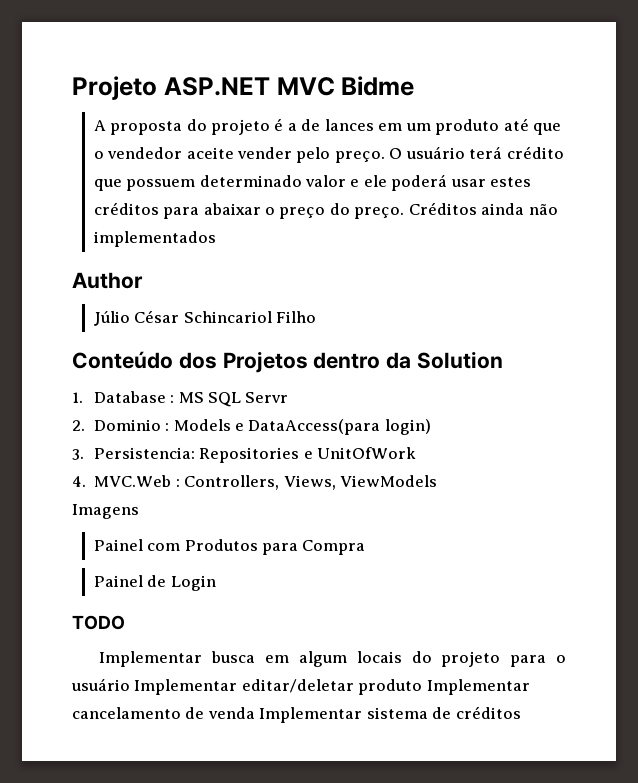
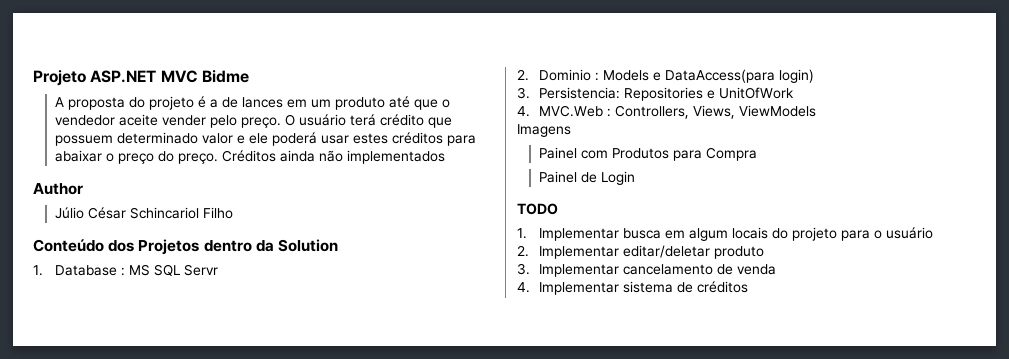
(125, 622) none -> [517,228,527,239] 1.
(130, 684) none -> [517,245,529,257] // 2.
(423, 687) none -> [517,263,530,275] // 3.
(255, 713) none -> [517,282,530,293] // 4.

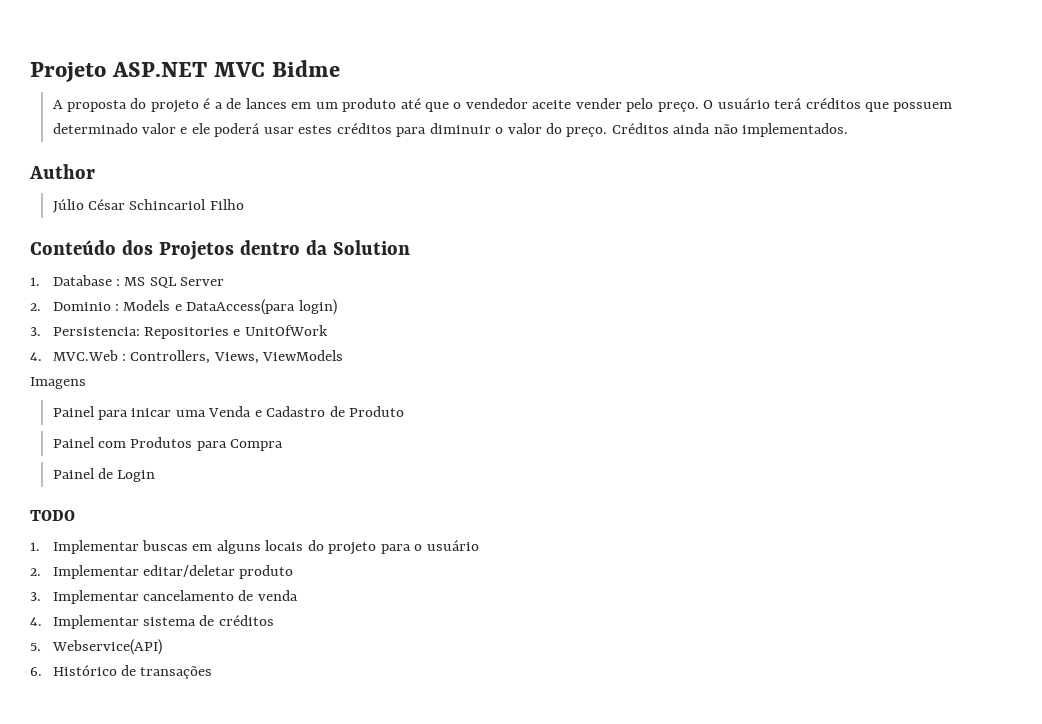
[380,114,425,126] crédito -> [805,98,861,109] créditos
[55,150,155,164] abaixar o preço -> [429,123,542,134] diminuir o valor
[347,150,446,164] implementados -> [742,123,849,137] implementados.
[184,264,219,276] Servr -> [180,277,225,286] Server
(571, 130) none -> [52,406,405,420] // Painel para inicar uma Venda e Cadastro de Produto
[623,228,729,241] busca em algum -> [141,540,261,554] buscas em alguns
(749, 287) none -> [30,639,162,655] [30,665,213,679] // 5. Webservice(API) // 6. Histórico de transações

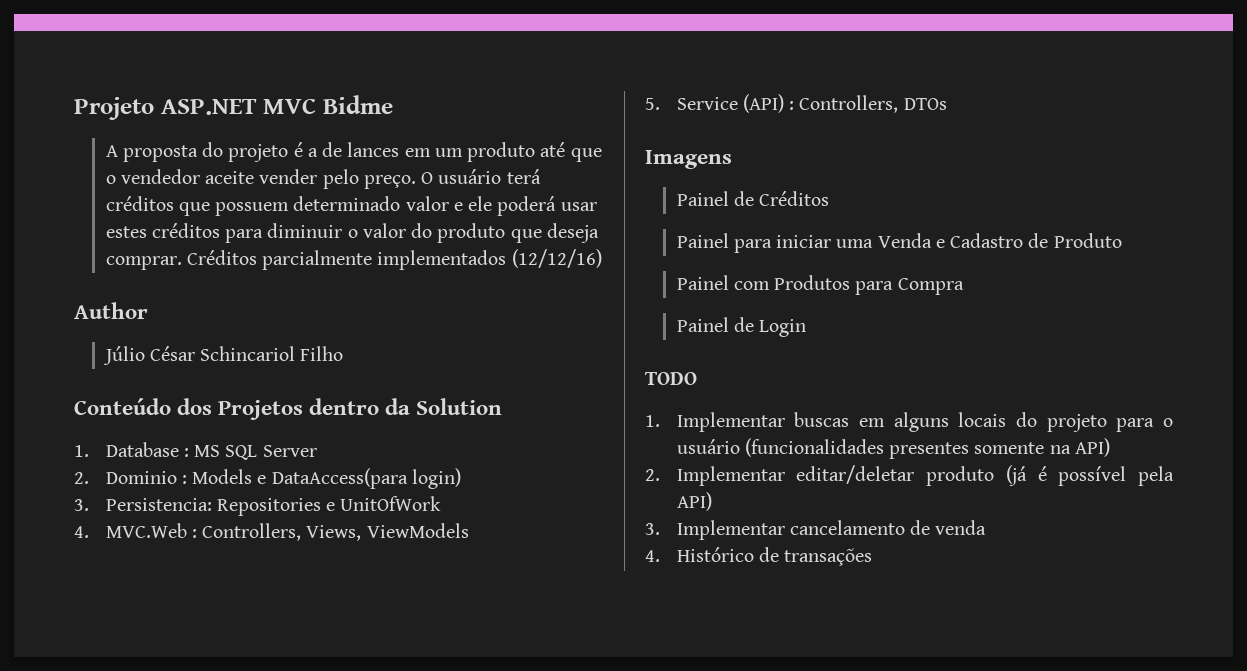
[566,123,849,137] preço. Créditos ainda não implementados. -> [437,223,599,243] [105,249,602,270] produto que deseja comprar. Créditos parcialmente implementados (12/12/16)
[30,377,86,389] Imagens -> [645,94,947,113] [645,150,732,169] [676,191,830,206] 5. Service (API) : Controllers, DTOs // Imagens // Painel de Créditos
[131,408,172,417] inicar -> [776,235,832,248] iniciar
(479, 545) none -> [744,438,1110,459] (funcionalidades presentes somente na API)
(294, 572) none -> [1005,465,1174,486] [676,492,712,511] (já é possível pela API)
[52,615,274,629] [30,639,162,655] [30,667,42,676] Implementar sistema de créditos // 5. Webservice(API) // 6. -> (660, 556) none

